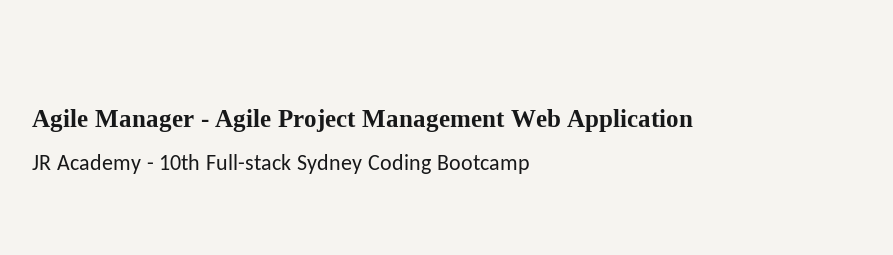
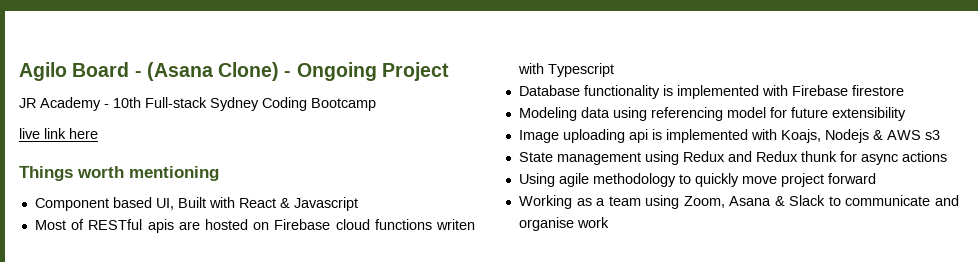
[32,109,694,132] Agile Manager - Agile Project Management Web Application -> [19,62,449,81] Agilo Board - (Asana Clone) - Ongoing Project
(530, 164) none -> [19,128,98,139] [19,166,219,181] [34,197,358,211] [34,219,475,233] [517,63,614,77] [518,85,904,99] [518,107,906,121] [518,129,940,143] [518,151,947,165] [518,173,876,187] [518,195,959,209] [518,217,609,231] // live link here // Things worth mentioning // Component based UI, Built with React & Javascript // Most of RESTful apis are hosted on Firebase cloud functions writen with Typescript // Database functionality is implemented with Firebase firestore // Modeling data using referencing model for future extensibility // Image uploading api is implemented with Koajs, Nodejs & AWS s3 // State management using Redux and Redux thunk for async actions // Using agile methodology to quickly move project forward // Working as a team using Zoom, Asana & Slack to communicate and organise work

